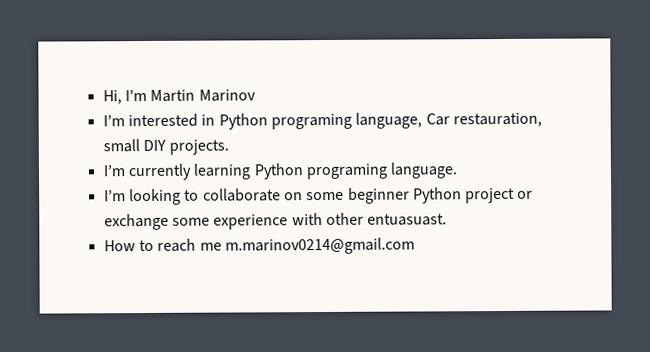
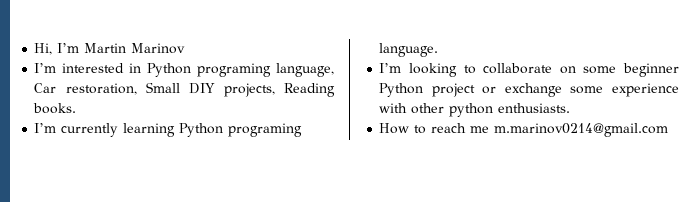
[452,112,542,128] [102,139,230,155] restauration, small DIY projects. -> [65,82,335,97] [33,103,77,114] restoration, Small DIY projects, Reading books.
[367,213,448,226] entuasuast. -> [449,103,571,117] python enthusiasts.

